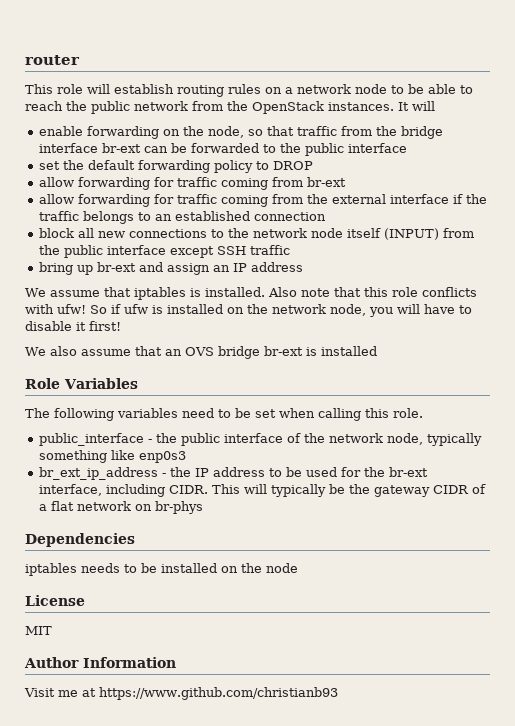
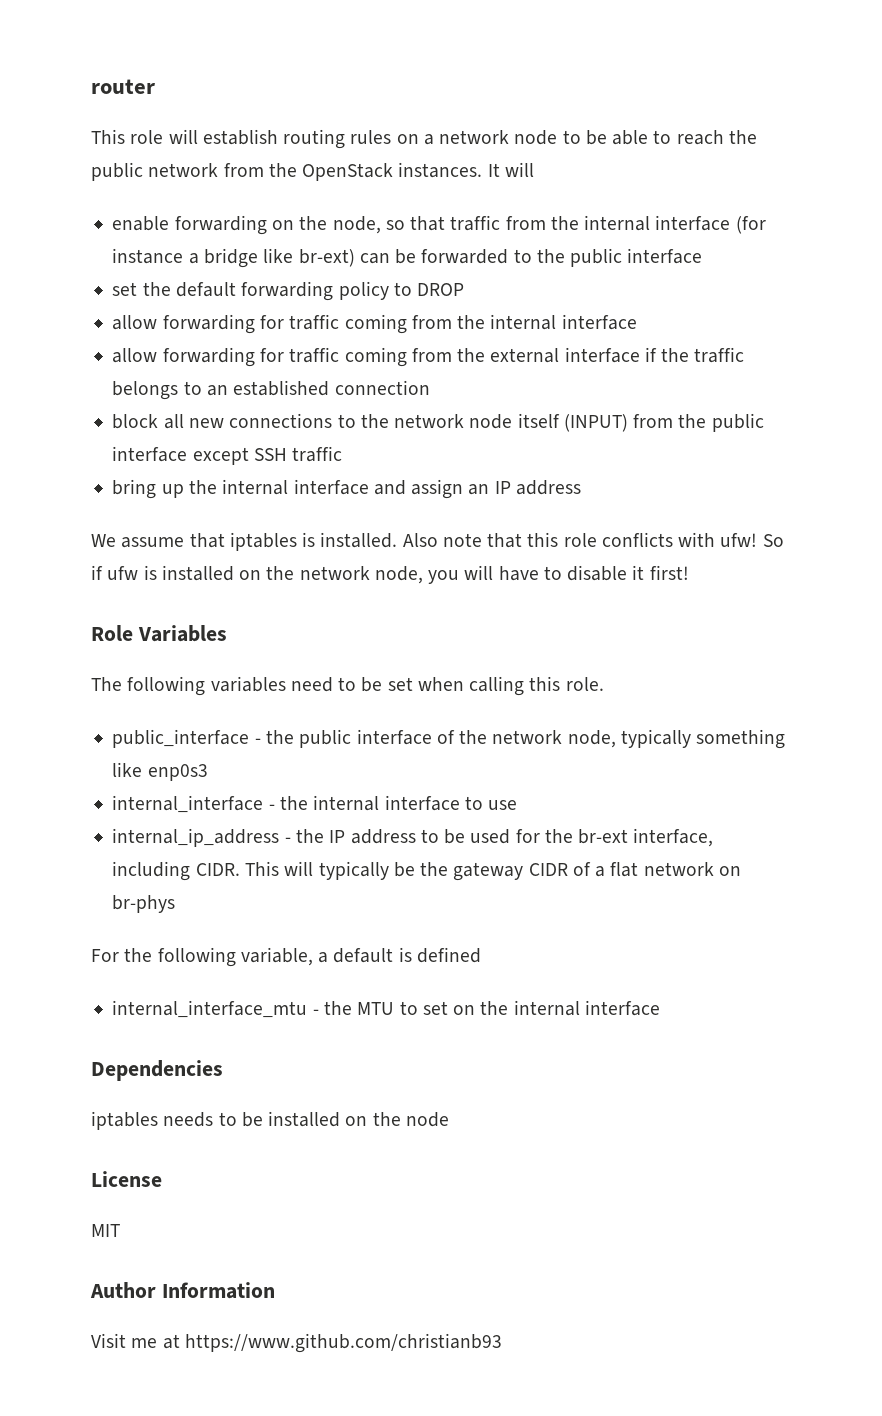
[400,126,443,139] [38,143,141,153] bridge interface br-ext -> [584,215,766,234] [112,248,355,268] internal interface (for instance a bridge like br-ext)
[306,177,346,187] br-ext -> [457,314,637,330] the internal interface
[96,262,136,272] br-ext -> [188,479,369,495] the internal interface
[25,346,377,359] // We also assume that an OVS bridge br-ext is installed -> (689, 572) none
[38,467,158,480] br_ext_ip_address -> [112,795,518,813] [112,828,280,847] internal_interface - the internal interface to use // internal_ip_address
(203, 507) none -> [91,947,481,967] [112,1000,660,1018] // For the following variable, a default is defined // internal_interface_mtu - the MTU to set on the internal interface

